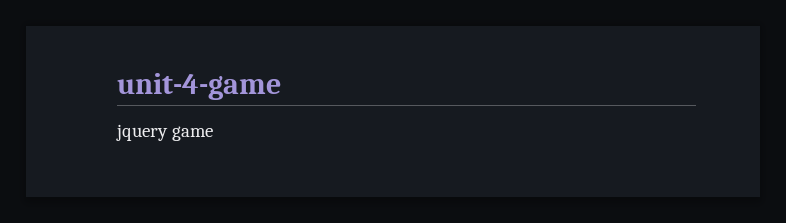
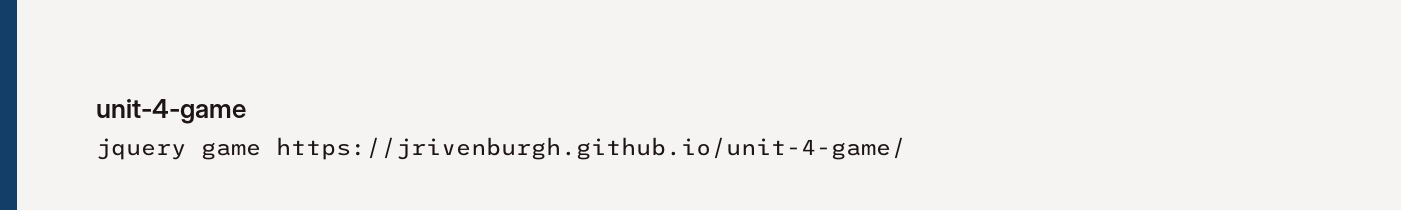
(214, 133) none -> [276,137,906,160] https://jrivenburgh.github.io/unit-4-game/

